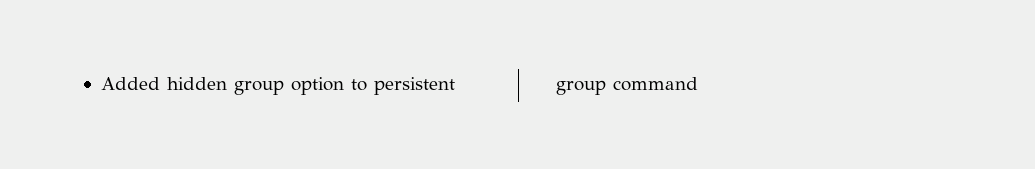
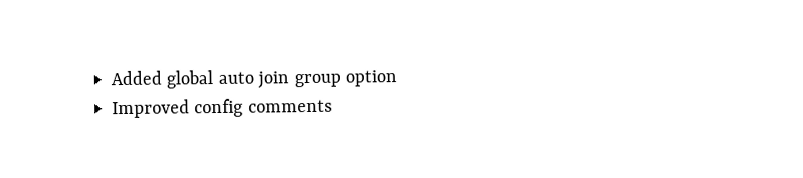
[166,77,227,90] hidden -> [166,70,290,89] global auto join
[350,77,698,95] to persistent group command -> [112,98,333,119] // Improved config comments

